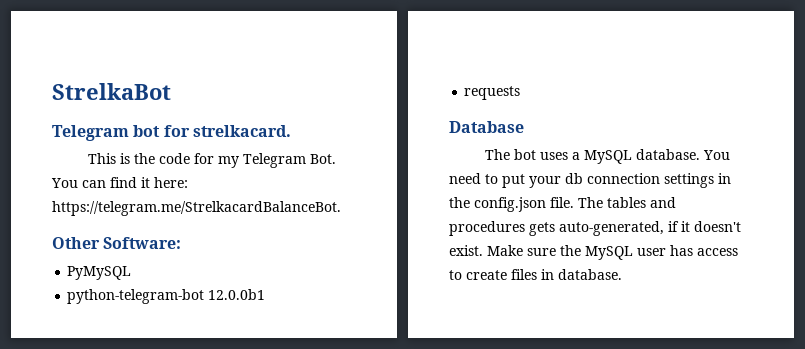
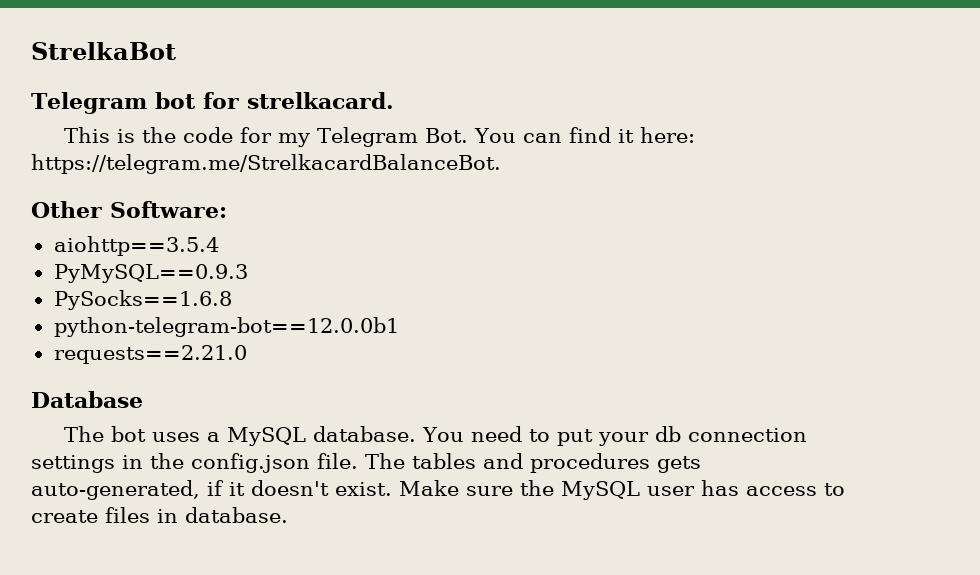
[67,266,132,280] [67,289,266,304] [464,86,521,100] PyMySQL // python-telegram-bot 12.0.0b1 // requests -> [53,236,219,256] [53,264,248,283] [53,290,232,310] [53,317,399,337] [53,345,247,364] aiohttp==3.5.4 // PyMySQL==0.9.3 // PySocks==1.6.8 // python-telegram-bot==12.0.0b1 // requests==2.21.0

